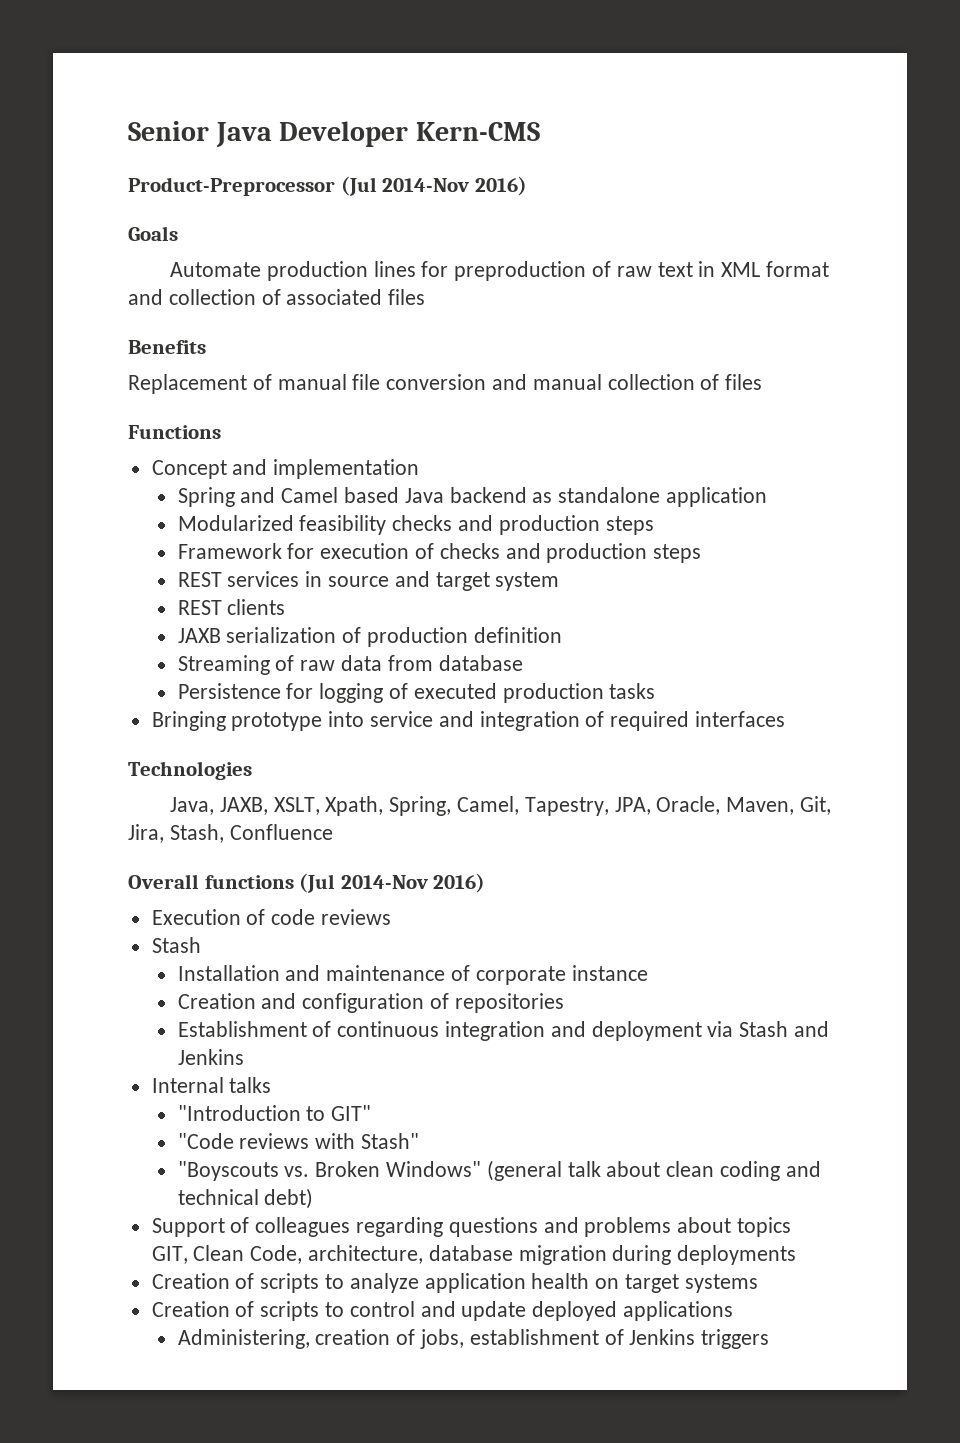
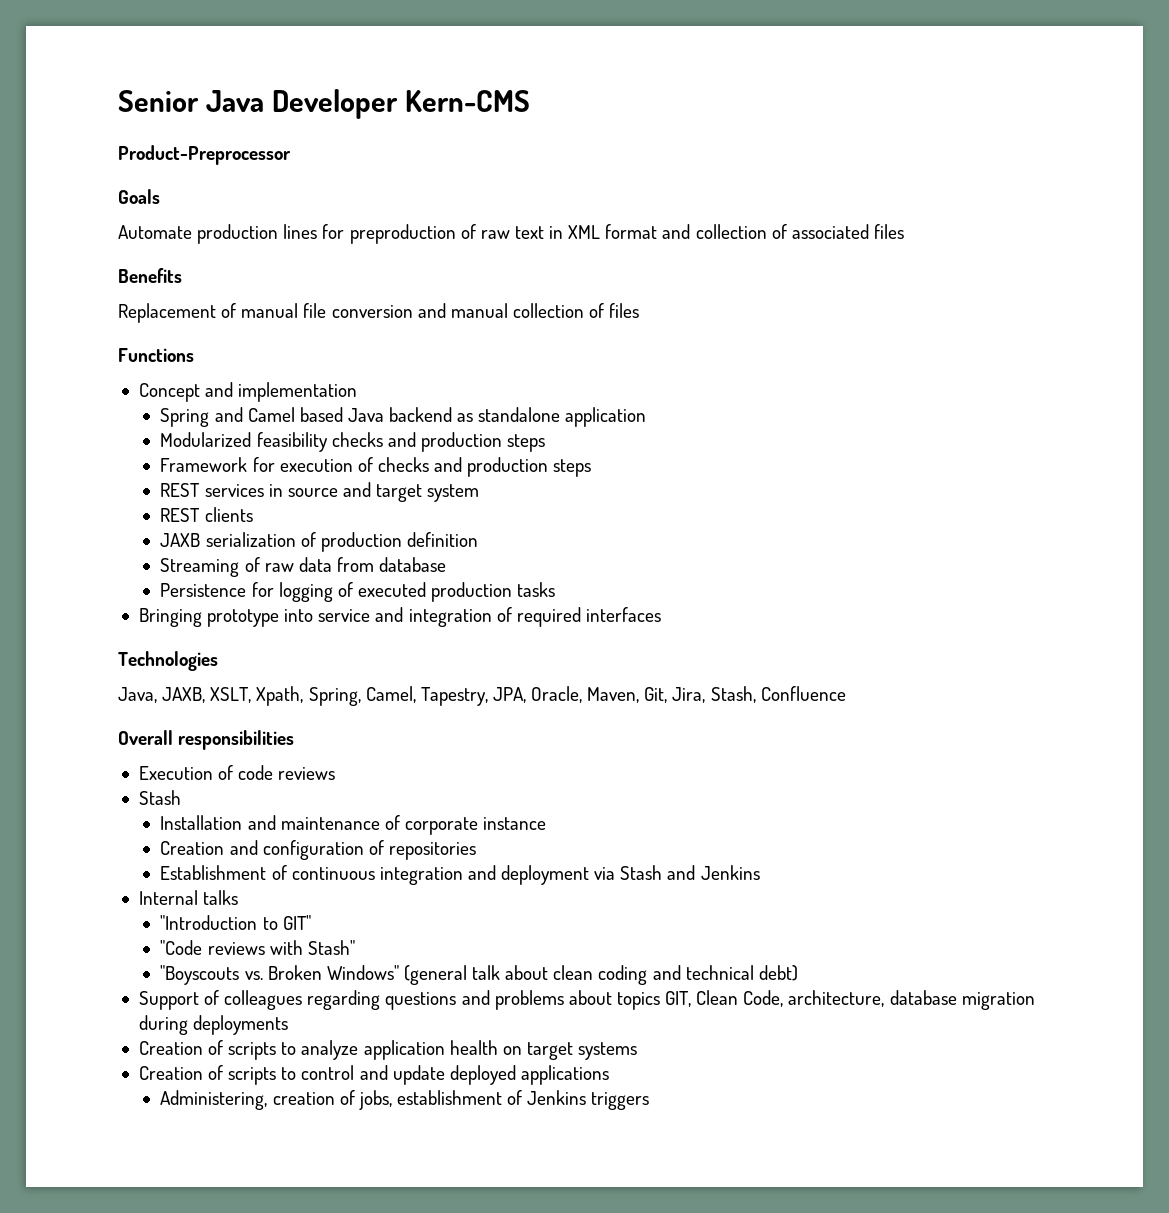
[340,176,527,196] (Jul 2014-Nov 2016) -> (291, 155) none
[204,873,486,893] functions (Jul 2014-Nov 2016) -> [178,730,295,750] responsibilities

